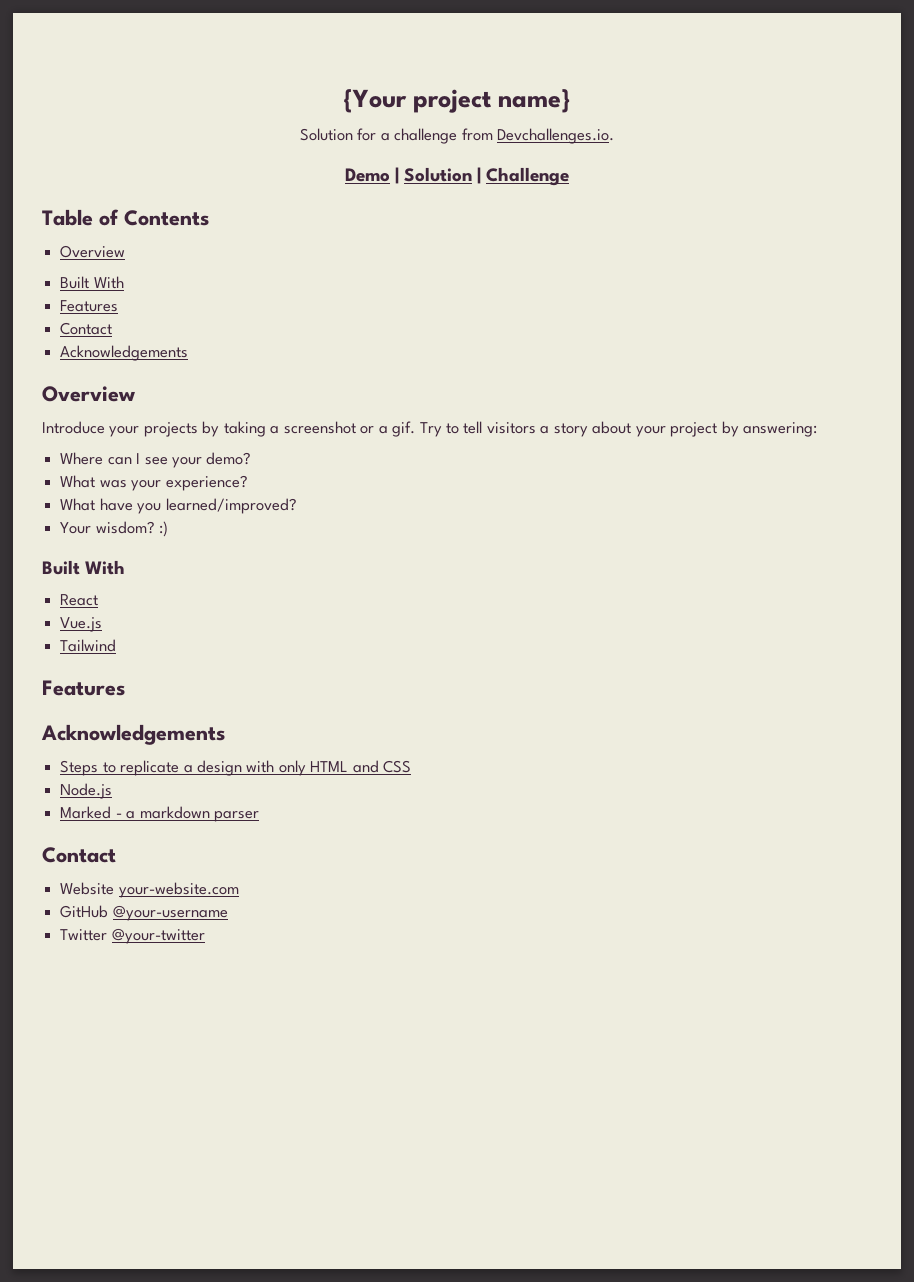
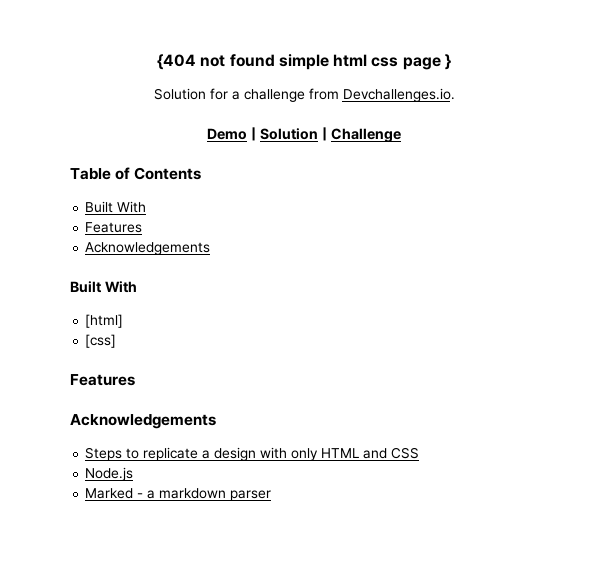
[342,89,572,113] {Your project name} -> [156,54,452,70] {404 not found simple html css page }
[60,245,126,258] // Overview -> (202, 173) none
[60,322,113,335] [60,345,189,361] [42,386,135,402] [42,421,818,437] [60,452,252,468] [60,475,248,491] [60,498,297,514] [60,521,169,537] [42,560,126,575] [60,594,99,606] [60,617,103,632] [60,639,117,652] // Contact // Acknowledgements // Overview // Introduce your projects by taking a screenshot or a gif. Try to tell visitors a story about your project by answering: // Where can I see your demo? // What was your experience? // What have you learned/improved? // Your wisdom? :) // Built With // React // Vue.js // Tailwind -> [85,242,211,255] [70,281,137,293] [85,314,124,328] [85,334,117,348] // Acknowledgements // Built With // [html] // [css]
[42,847,116,863] [60,882,239,898] [60,905,228,921] [60,928,205,944] // Contact // Website your-website.com // GitHub @your-username // Twitter @your-twitter -> (272, 495) none

